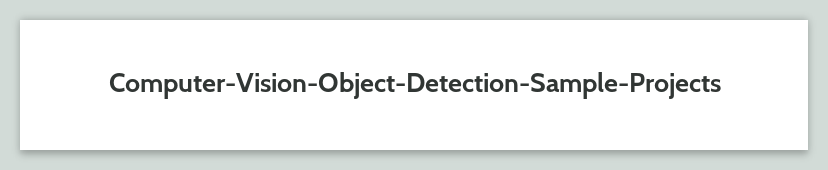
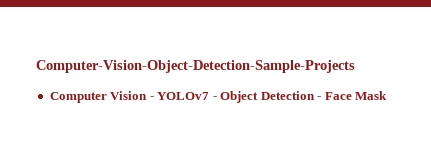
(721, 85) none -> [49,91,388,103] // Computer Vision - YOLOv7 - Object Detection - Face Mask

